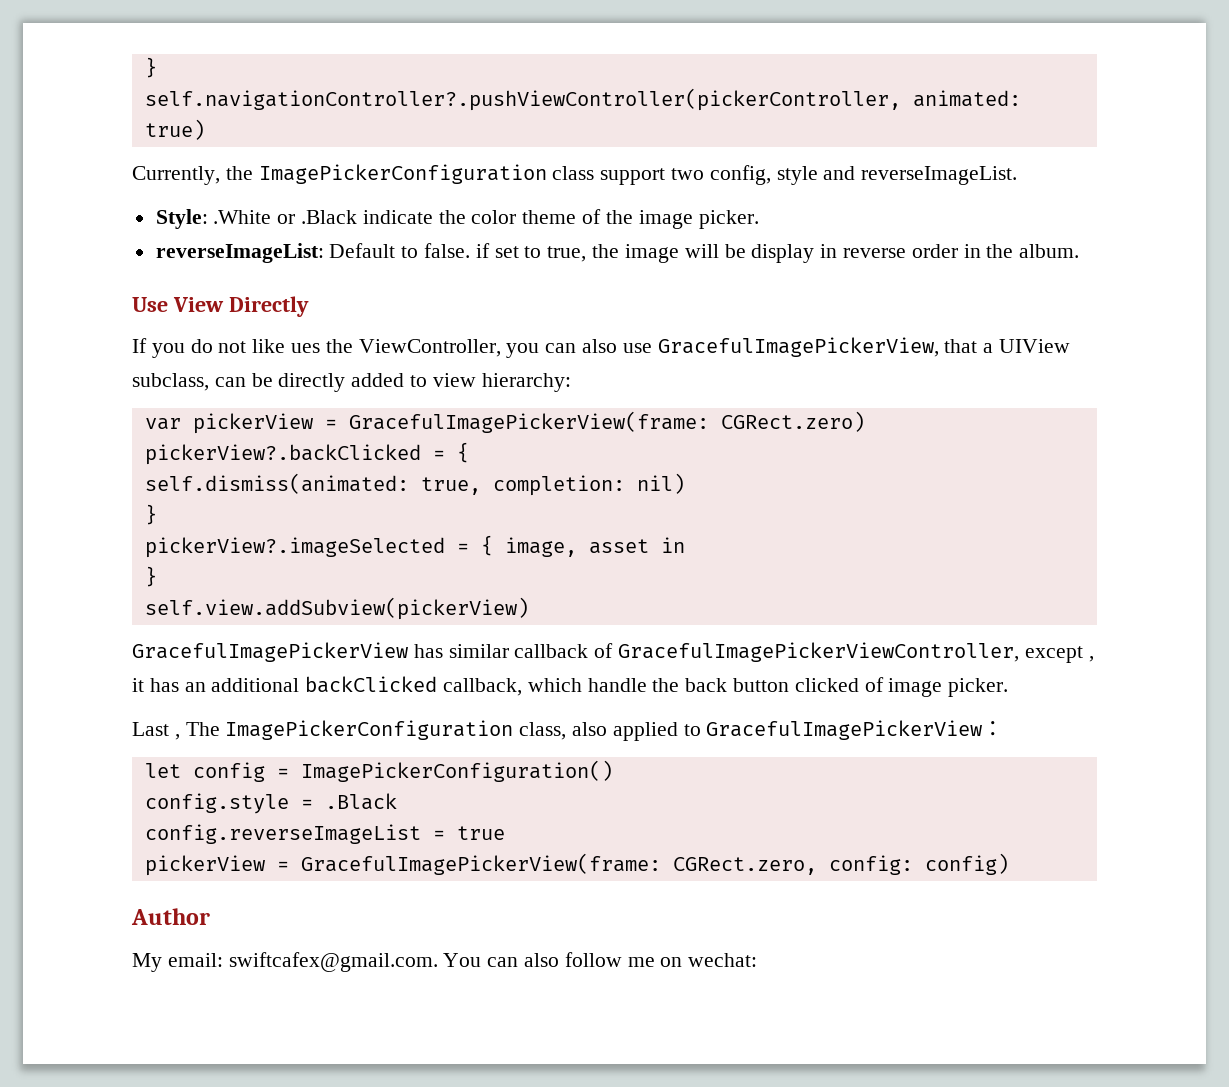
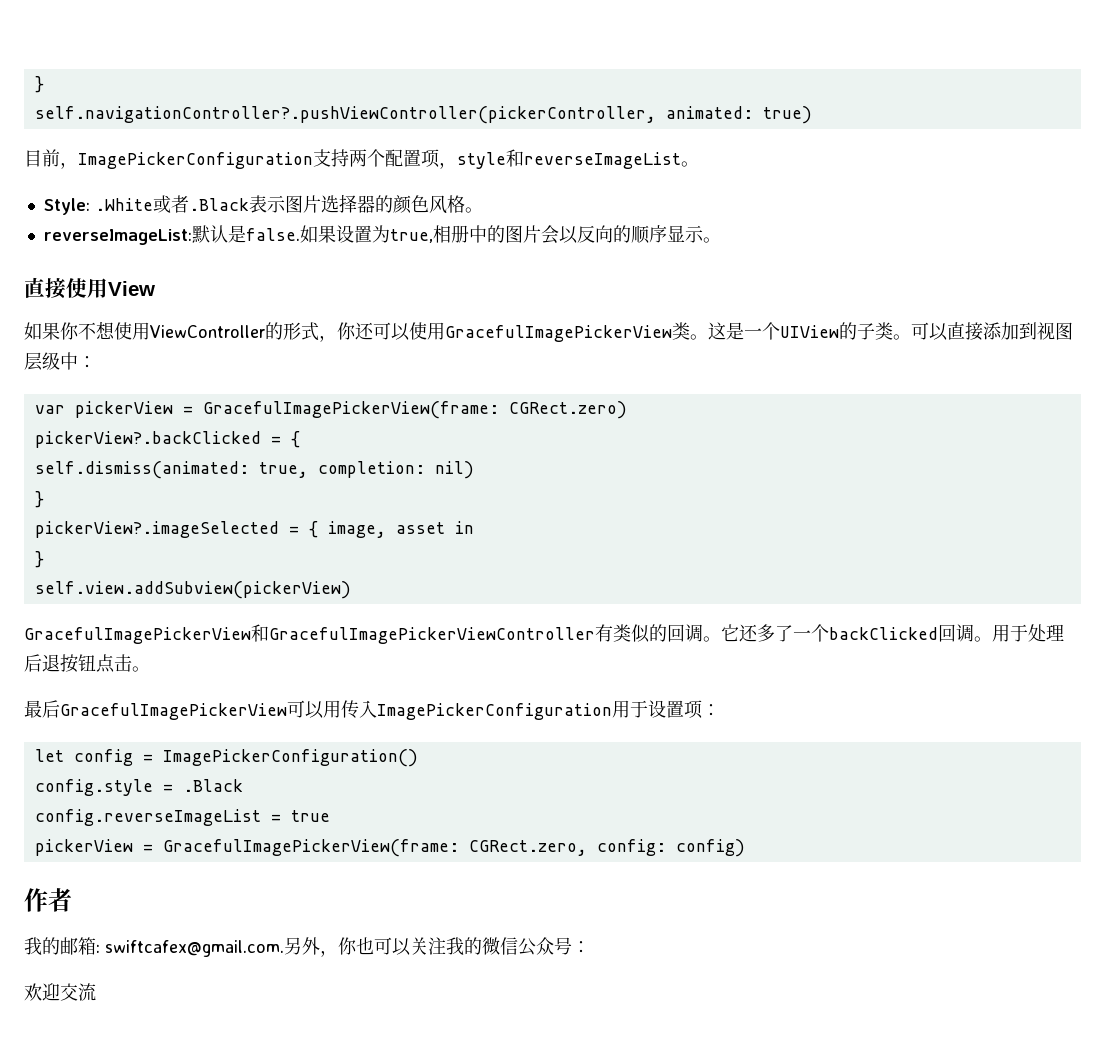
[132,164,1018,185] [155,209,759,229] [155,243,1080,263] [132,296,309,317] [132,337,1071,358] [132,373,571,392] Currently, the ImagePickerConfiguration class support two config, style and reverseImageList. // Style: .White or .Black indicate the color theme of the image picker. // reverseImageList: Default to false. if set to true, the image will be display in reverse order in the album. // Use View Directly // If you do not like ues the ViewController, you can also use GracefulImagePickerView, that a UIView subclass, can be directly added to view hierarchy: -> [24,149,699,169] [43,194,483,215] [43,225,721,245] [24,277,155,299] [24,321,1073,342] [24,352,96,371] 目前，ImagePickerConfiguration支持两个配置项，style和reverseImageList。 // Style: .White或者.Black表示图片选择器的颜色风格。 // reverseImageList:默认是false.如果设置为true,相册中的图片会以反向的顺序显示。 // 直接使用View // 如果你不想使用ViewController的形式，你还可以使用GracefulImagePickerView类。这是一个UIView的子类。可以直接添加到视图层级中：
[413,642,1094,663] [132,676,1009,697] [132,720,983,741] has similar callback of GracefulImagePickerViewController, except , it has an additional backClicked callback, which handle the back button clicked of image picker. // Last , The ImagePickerConfiguration class, also applied to GracefulImagePickerView -> [251,624,1064,644] [24,654,150,673] [24,700,703,720] 和GracefulImagePickerViewController有类似的回调。它还多了一个backClicked回调。用于处理后退按钮点击。 // 最后GracefulImagePickerView可以用传入ImagePickerConfiguration用于设置项
[131,908,210,925] [132,952,758,972] Author // My email: swiftcafex@gmail.com. You can also follow me on wechat: -> [24,888,72,912] [24,937,590,957] [24,983,96,1001] 作者 // 我的邮箱: swiftcafex@gmail.com.另外，你也可以关注我的微信公众号： // 欢迎交流

